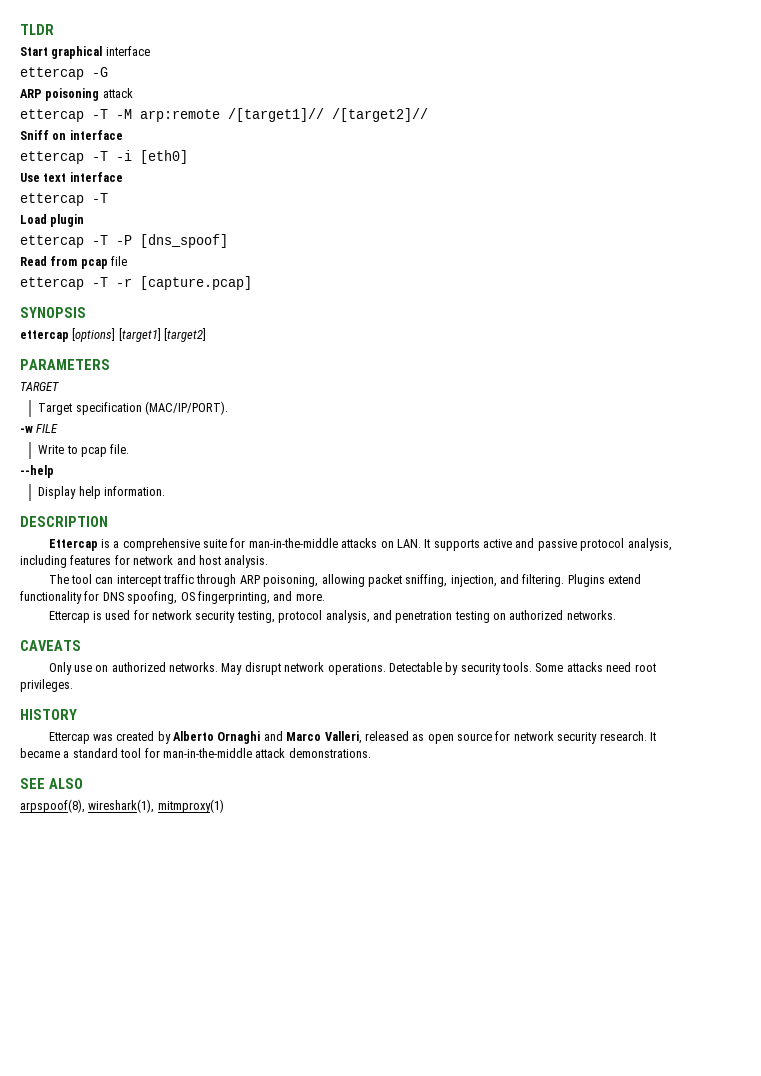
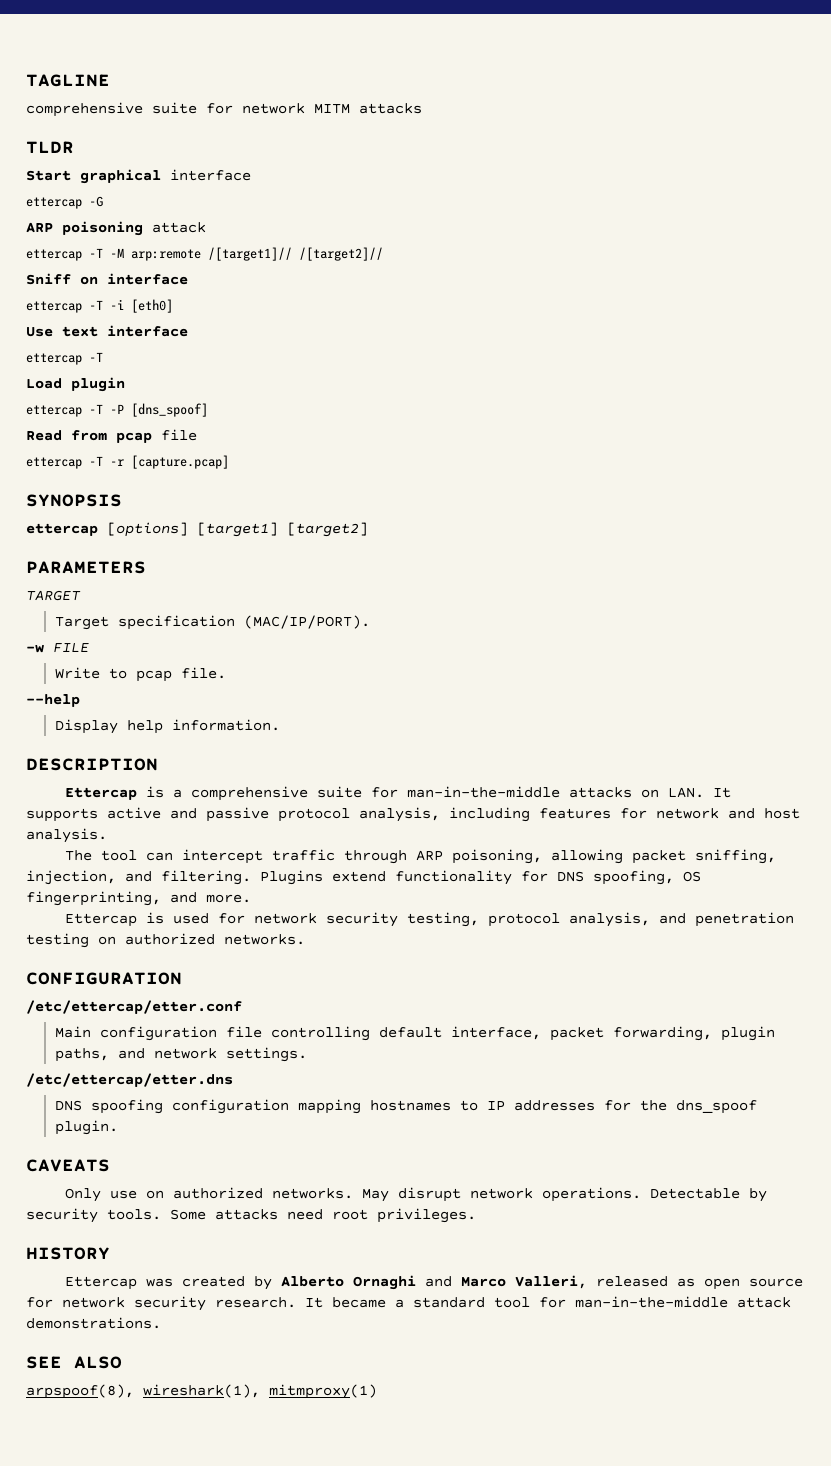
(20, 29) none -> [26,74,110,87] [26,102,422,117] TAGLINE // comprehensive suite for network MITM attacks //
(616, 615) none -> [26,972,182,985] [26,1000,242,1014] [54,1026,775,1041] [54,1047,307,1062] [26,1073,233,1087] [54,1099,757,1114] [54,1120,118,1135] // CONFIGURATION // /etc/ettercap/etter.conf // Main configuration file controlling default interface, packet forwarding, plugin paths, and network settings. // /etc/ettercap/etter.dns // DNS spoofing configuration mapping hostnames to IP addresses for the dns_spoof plugin.

